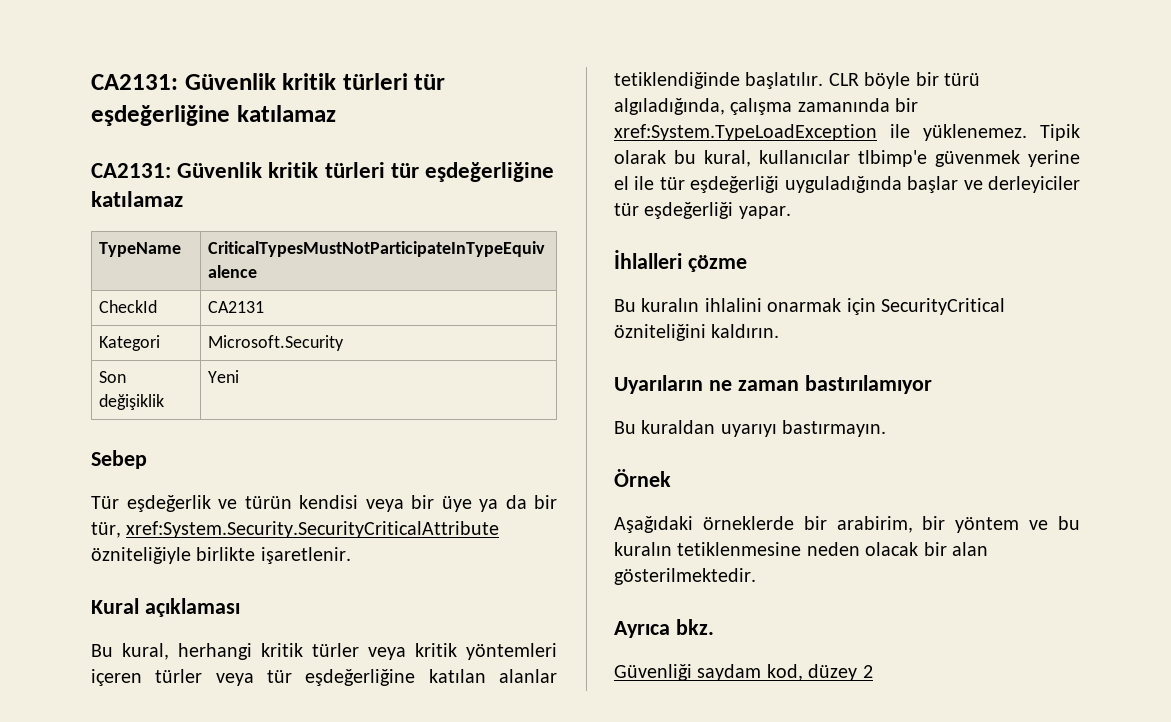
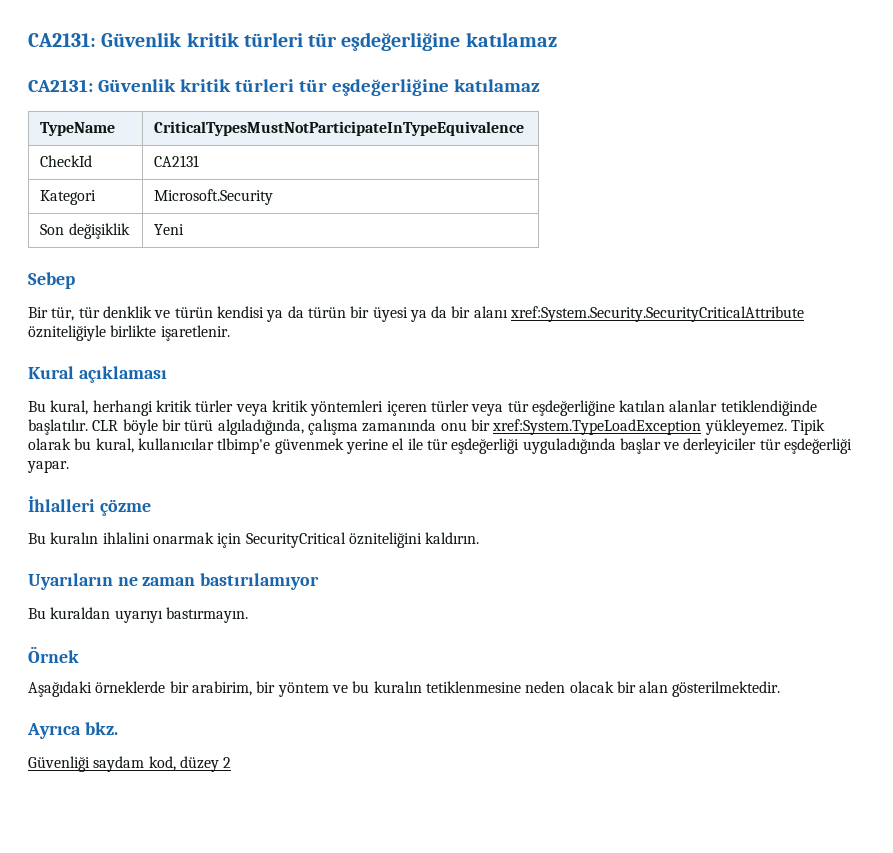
[91,495,472,512] Tür eşdeğerlik ve türün kendisi veya bir üye -> [28,306,408,322] Bir tür, tür denklik ve türün kendisi ya da türün bir üyesi
[91,522,121,538] tür, -> [473,306,508,318] alanı
(890, 105) none -> [440,422,467,431] onu
[890,124,1027,141] ile yüklenemez. -> [704,419,787,435] yükleyemez.

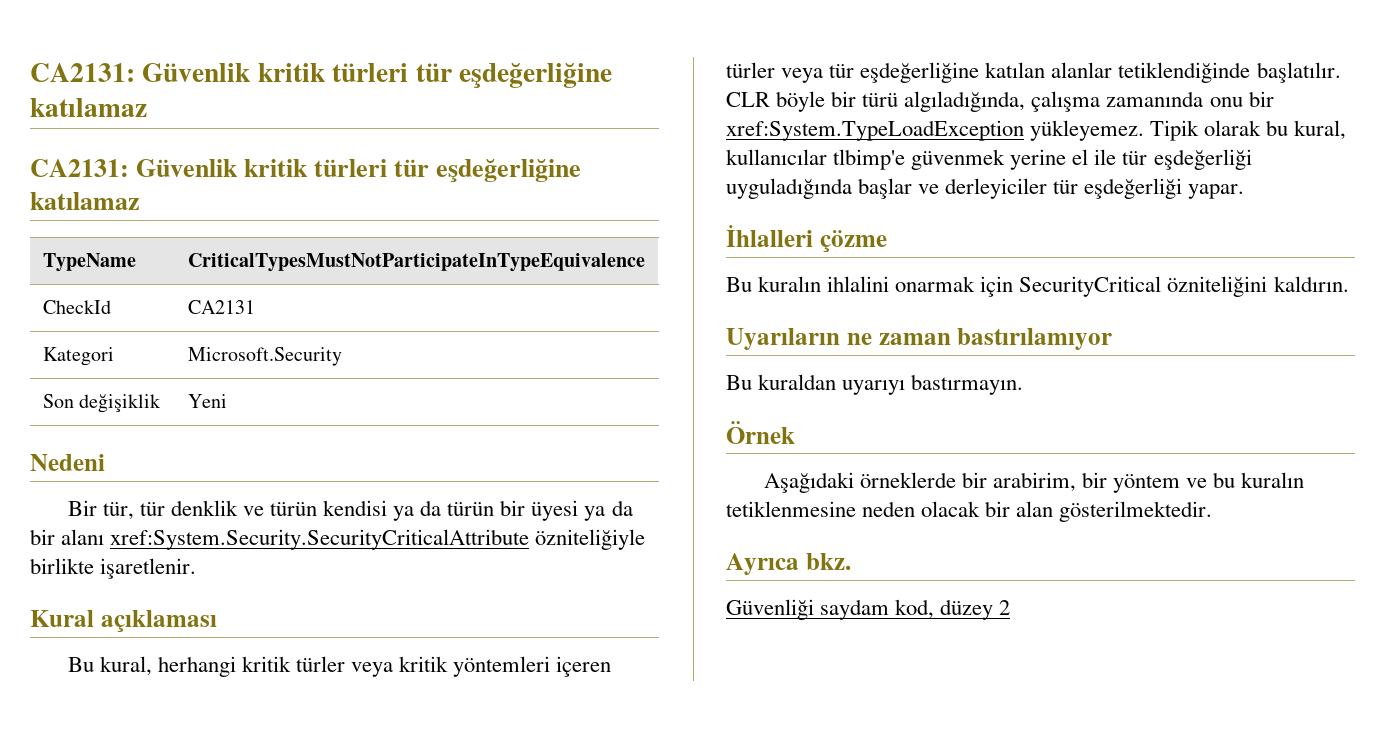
[28,272,75,289] Sebep -> [30,454,105,471] Nedeni

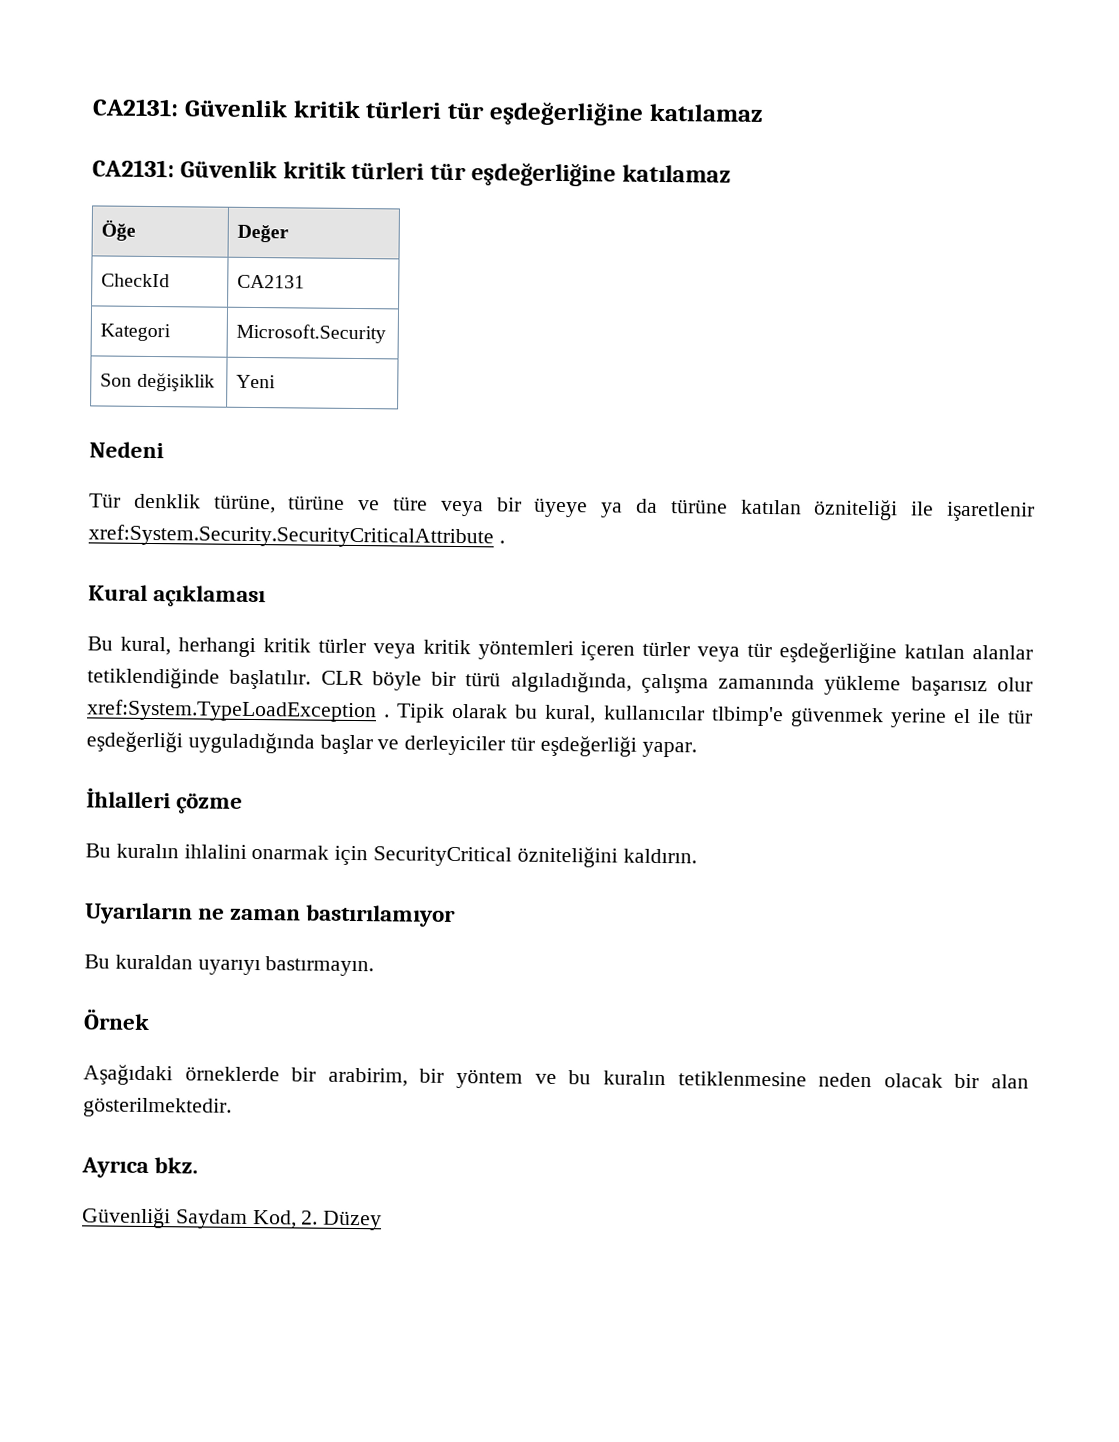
[42,253,136,272] [187,253,645,272] TypeName | CriticalTypesMustNotParticipateInTypeEquivalence -> [101,219,137,241] [237,224,290,243] Öğe | Değer
[67,500,633,521] [30,529,646,550] [30,558,197,579] Bir tür, tür denklik ve türün kendisi ya da türün bir üyesi ya da bir alanı xref:System.Security.SecurityCriticalAttribute özniteliğiyle birlikte işaretlenir. -> [89,493,1035,522] [88,524,505,549] Tür denklik türüne, türüne ve türe veya bir üyeye ya da türüne katılan özniteliği ile işaretlenir xref:System.Security.SecurityCriticalAttribute .
[1209,91,1274,107] [726,120,1145,141] onu bir xref:System.TypeLoadException yükleyemez. -> [824,675,1033,697] [86,699,391,723] yükleme başarısız olur xref:System.TypeLoadException .
[820,599,1011,620] saydam kod, düzey 2 -> [175,1209,383,1231] Saydam Kod, 2. Düzey

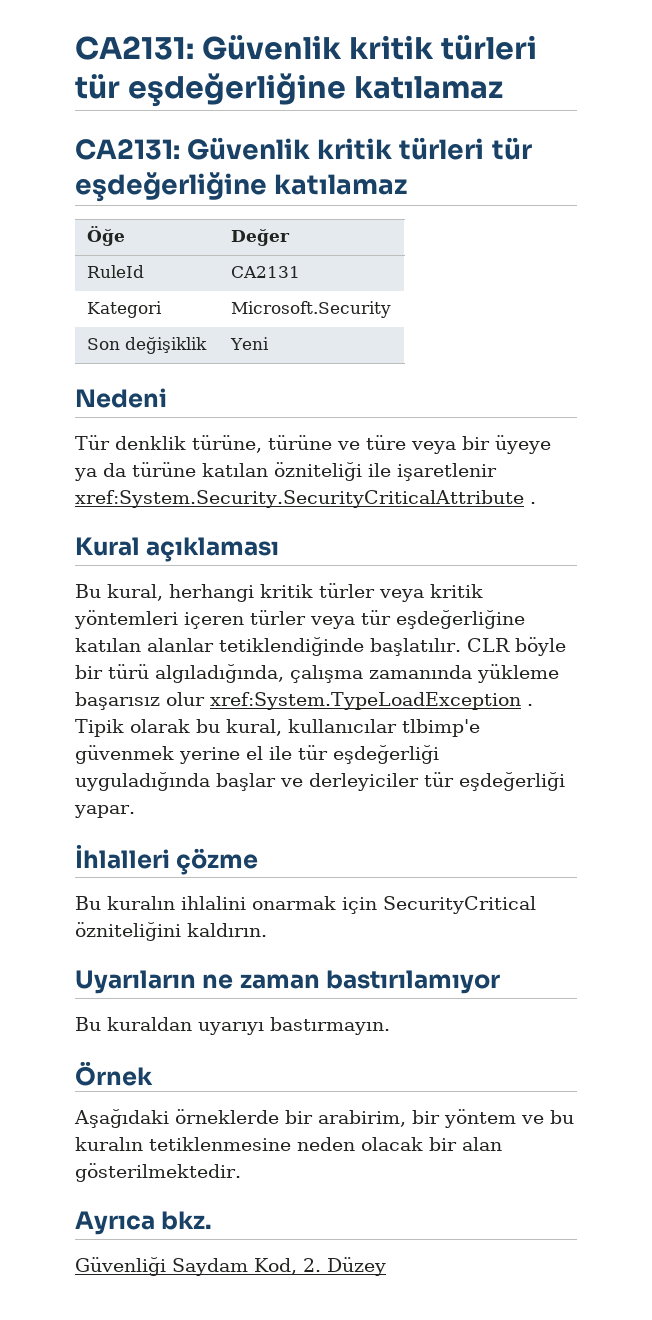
[101,273,171,288] CheckId -> [86,265,144,278] RuleId

